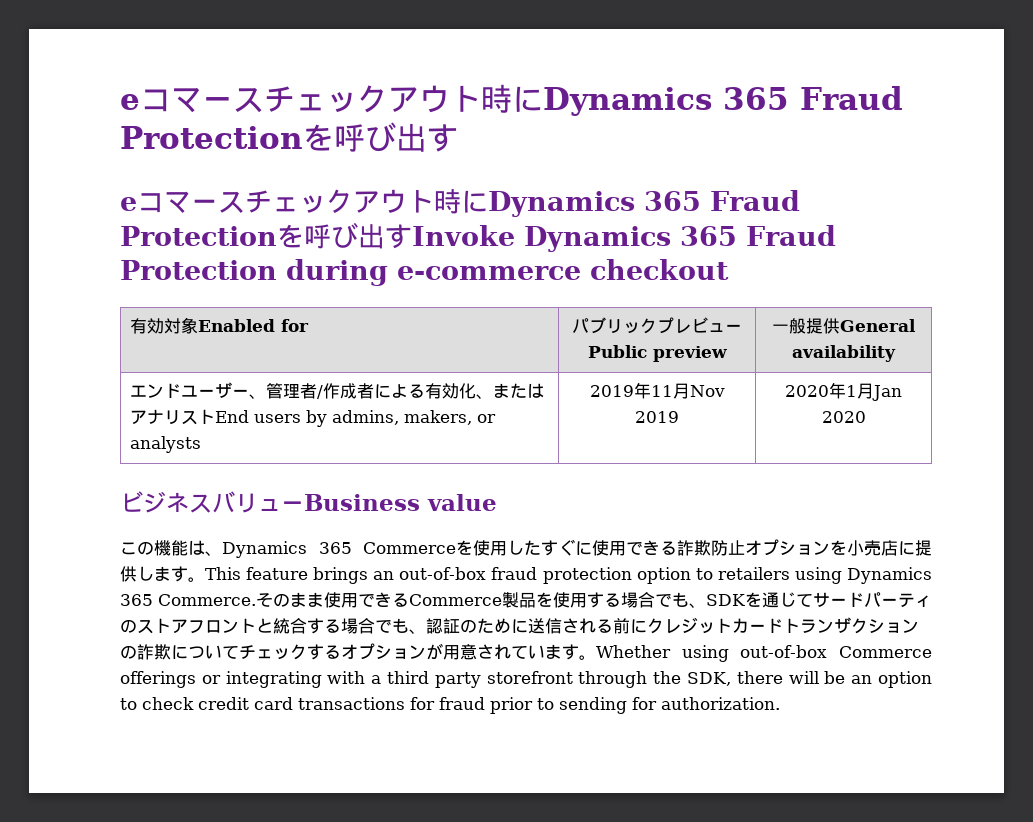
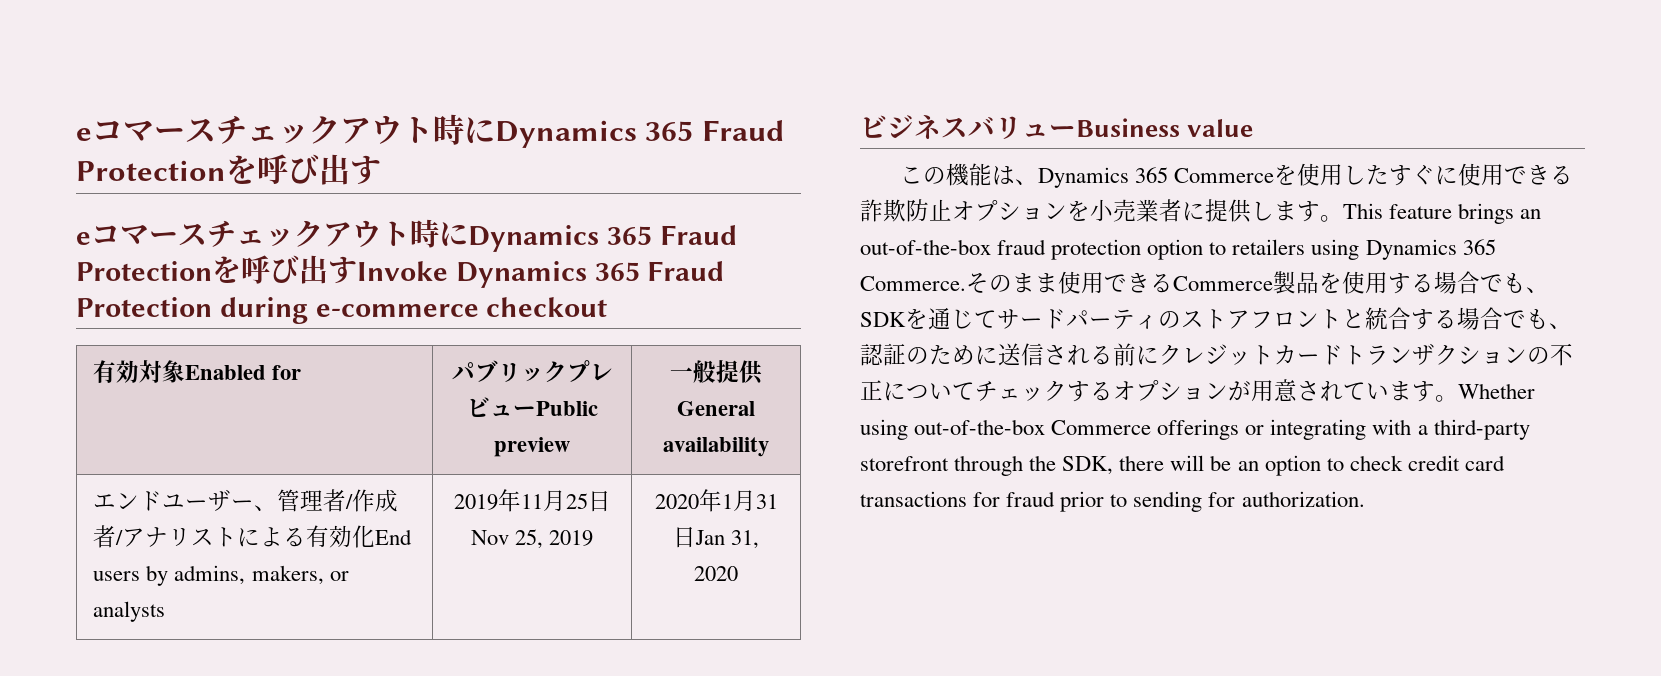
[373,383,544,399] [129,409,215,425] による有効化、またはアナリスト -> [115,525,376,548] /アナリストによる有効化
[689,385,725,397] Nov -> [565,490,611,512] [470,529,543,549] 25日Nov 25,
[872,385,902,401] Jan -> [755,494,778,509] [672,526,760,549] 31日Jan 31,
[881,540,898,556] 店 -> [1136,199,1182,222] 業者
[399,567,487,580] out-of-box -> [860,239,991,255] out-of-the-box
[137,644,171,660] 詐欺 -> [1550,343,1573,366] [860,380,883,400] 不正
[740,645,828,658] out-of-box -> [914,419,1046,435] out-of-the-box
[387,671,481,688] third party -> [1433,419,1530,440] third-party

